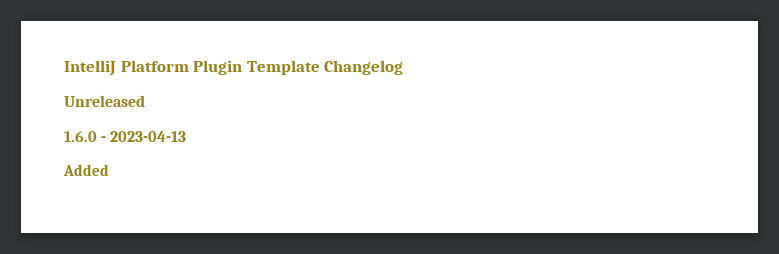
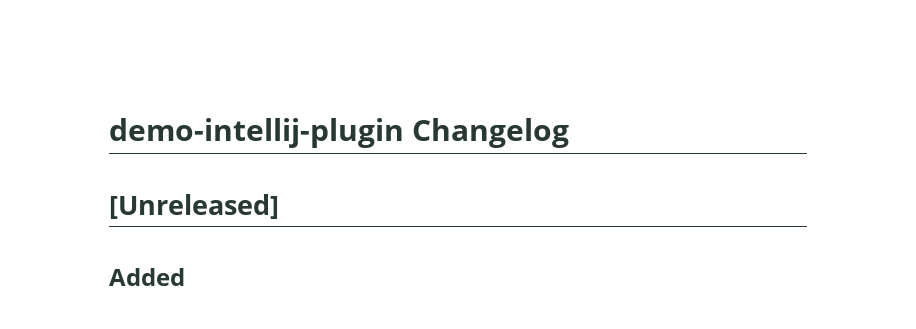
[64,60,404,76] [64,95,145,107] [64,131,187,142] IntelliJ Platform Plugin Template Changelog // Unreleased // 1.6.0 - 2023-04-13 -> [109,118,569,148] [109,194,279,219] demo-intellij-plugin Changelog // [Unreleased]

